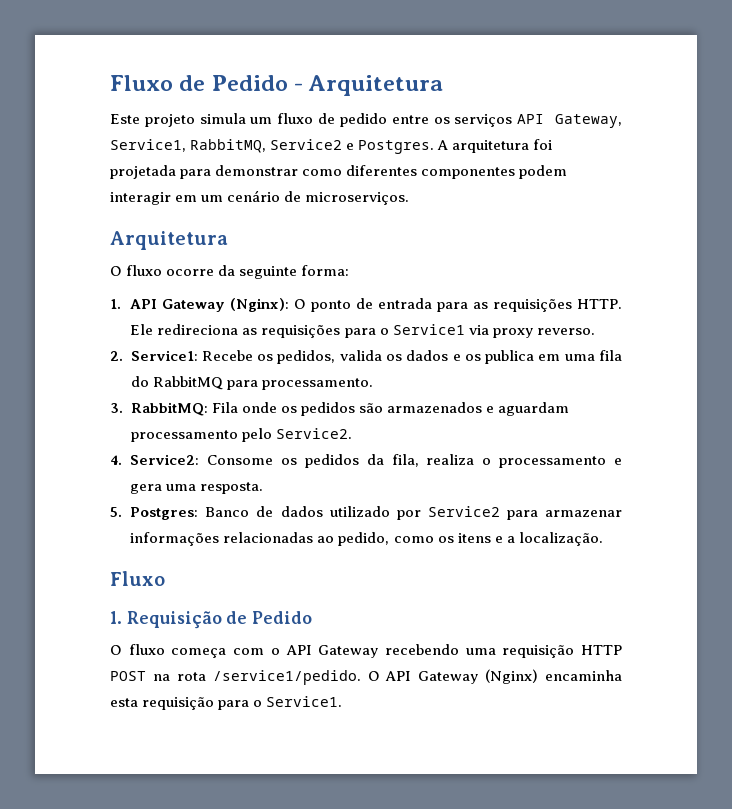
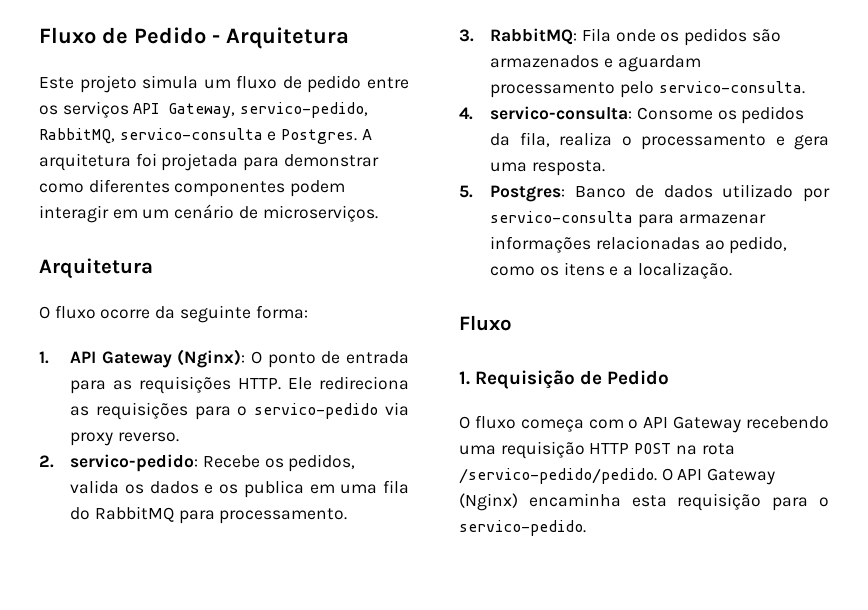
[110,139,343,153] Service1, RabbitMQ, Service2 -> [240,102,369,118] [39,128,263,144] servico-pedido, RabbitMQ, servico-consulta
[392,324,465,335] Service1 -> [254,403,379,419] servico-pedido
[130,350,198,361] Service1: -> [70,454,199,472] servico-pedido:
[275,428,352,439] Service2. -> [658,81,805,94] servico-consulta.
[130,454,200,465] Service2: -> [490,106,633,120] servico-consulta:
[427,506,500,517] Service2 -> [490,211,634,223] servico-consulta
[212,670,361,685] /service1/pedido. -> [459,468,657,484] /servico-pedido/pedido.
[266,696,343,707] Service1. -> [459,520,586,536] servico-pedido.

